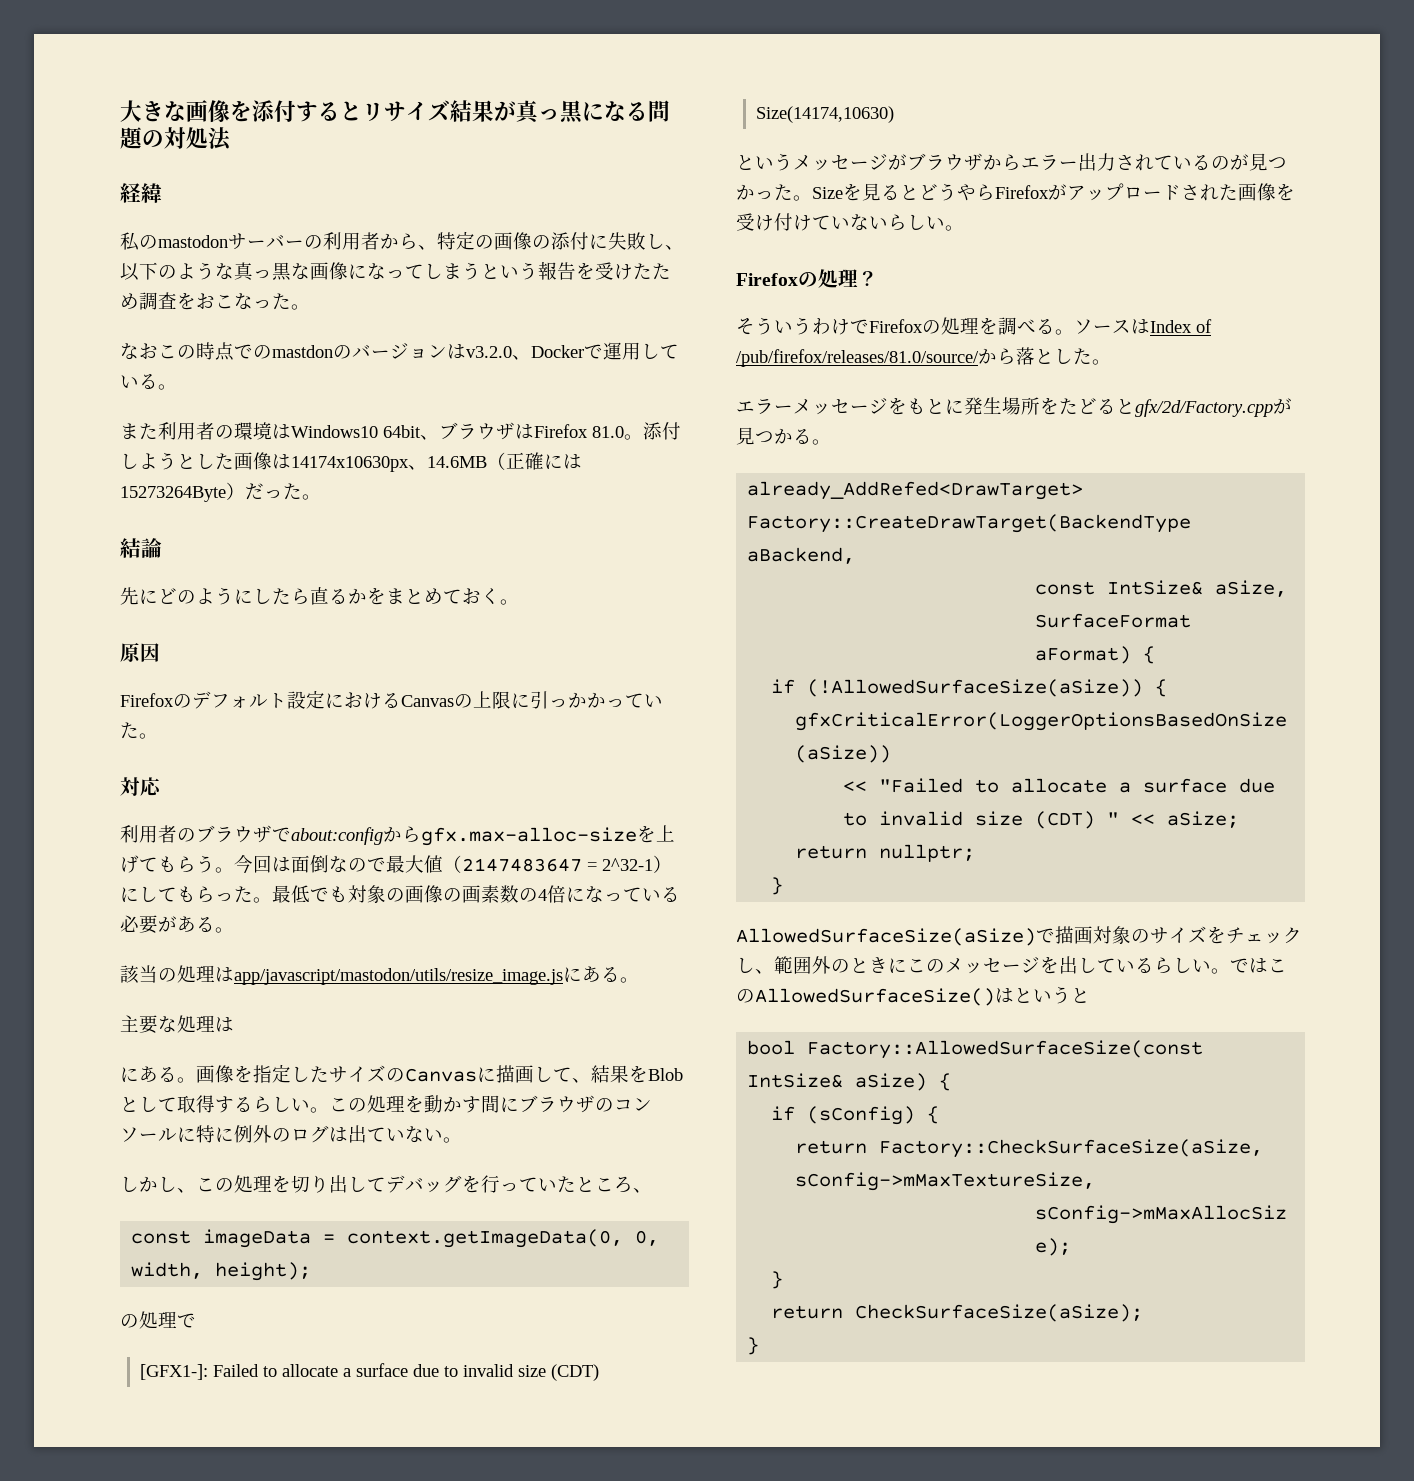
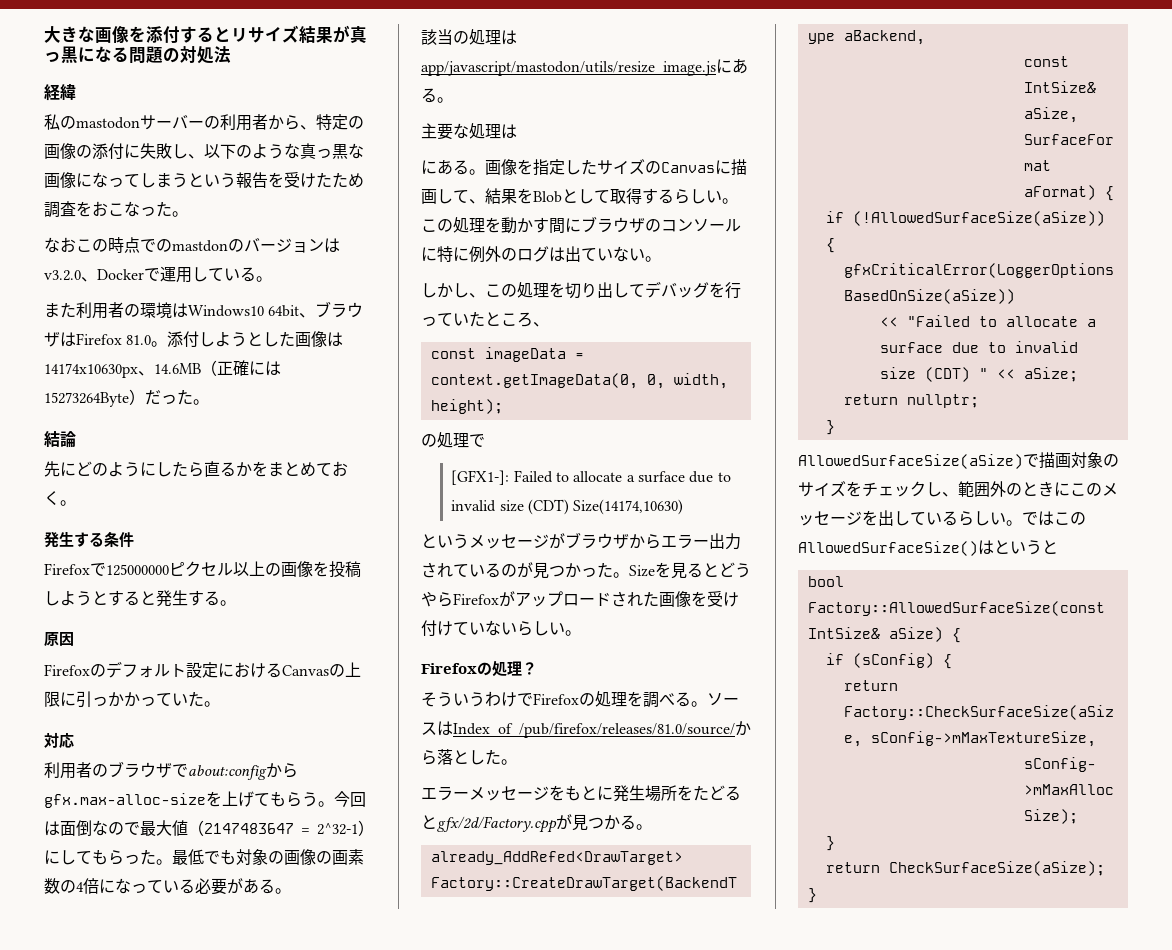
(519, 602) none -> [44,531,134,548] [44,561,361,578] [44,590,236,607] // 発生する条件 // Firefoxで125000000ピクセル以上の画像を投稿しようとすると発生する。

